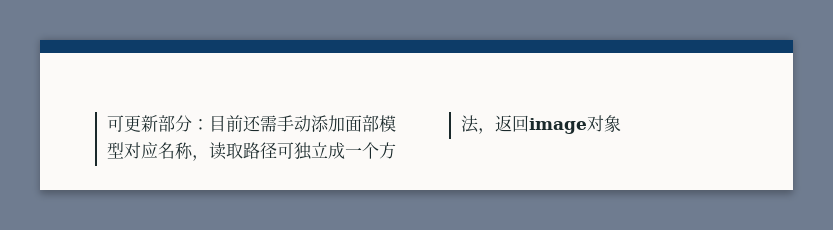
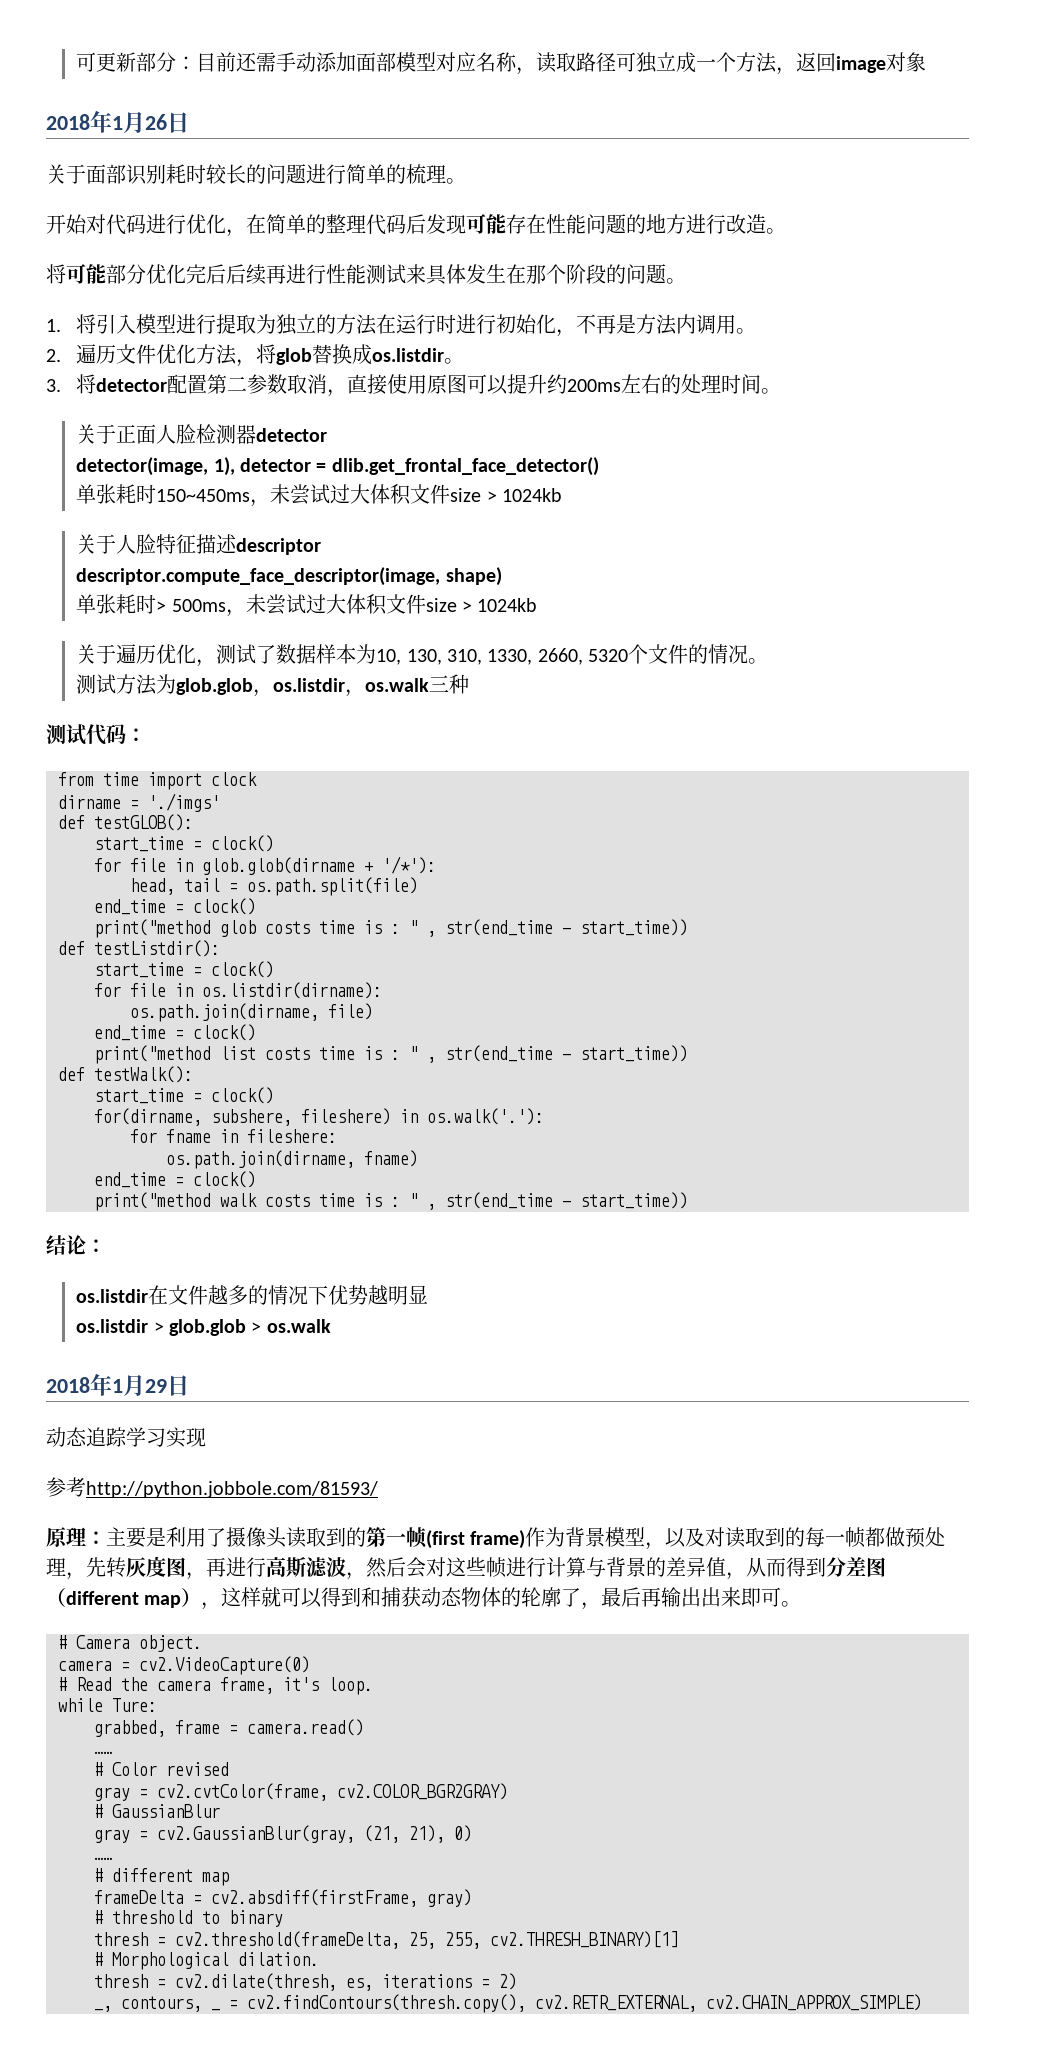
(621, 123) none -> [46,110,189,133] [46,164,466,185] [46,214,786,237] [46,264,686,285] [46,314,757,337] [46,344,465,367] [46,374,782,397] [76,424,328,444] [76,457,599,476] [76,484,562,507] [76,534,322,555] [76,567,502,586] [76,594,538,617] [76,644,769,667] [76,674,470,697] [46,724,146,745] [58,772,257,790] [58,793,220,812] [58,814,193,831] [94,835,274,852] [94,856,436,875] [130,877,418,896] [94,898,256,915] [94,919,688,938] [58,940,220,957] [94,961,274,978] [94,982,382,999] [130,1003,373,1022] [94,1024,256,1041] [94,1045,688,1064] [58,1066,193,1083] [94,1087,274,1104] [94,1108,544,1126] [130,1129,337,1143] [166,1150,418,1169] [94,1171,256,1188] [94,1192,688,1211] [46,1235,106,1255] [76,1285,429,1305] [76,1319,331,1336] [46,1373,189,1396] [46,1427,206,1448] [46,1477,378,1498] [46,1527,946,1550] [46,1556,886,1580] [46,1587,802,1610] [58,1635,202,1652] [58,1656,310,1675] [58,1677,373,1695] [58,1698,157,1712] [94,1719,364,1737] [94,1751,112,1754] [94,1762,229,1776] [94,1783,508,1801] [94,1804,220,1818] [94,1825,472,1843] [94,1857,112,1860] [94,1868,229,1886] [94,1889,472,1907] [94,1910,283,1927] [94,1931,679,1949] [94,1952,319,1970] [94,1973,517,1991] [94,1996,220,2012] [229,1994,922,2013] // 2018年1月26日 // 关于面部识别耗时较长的问题进行简单的梳理。 // 开始对代码进行优化，在简单的整理代码后发现可能存在性能问题的地方进行改造。 // 将可能部分优化完后后续再进行性能测试来具体发生在那个阶段的问题。 // 1.将引入模型进行提取为独立的方法在运行时进行初始化，不再是方法内调用。 // 2.遍历文件优化方法，将glob替换成os.listdir。 // 3.将detector配置第二参数取消，直接使用原图可以提升约200ms左右的处理时间。 // 关于正面人脸检测器detector // detector(image, 1), detector = dlib.get_frontal_face_detector() // 单张耗时150~450ms，未尝试过大体积文件size > 1024kb // 关于人脸特征描述descriptor // descriptor.compute_face_descriptor(image, shape) // 单张耗时> 500ms，未尝试过大体积文件size > 1024kb // 关于遍历优化，测试了数据样本为10, 130, 310, 1330, 2660, 5320个文件的情况。 // 测试方法为glob.glob，os.listdir，os.walk三种 // 测试代码： // from time import clock // dirname = './imgs' // def testGLOB(): // start_time = clock() // for file in glob.glob(dirname + '/*'): // head, tail = os.path.split(file) // end_time = clock() // print("method glob costs time is : " , str(end_time - start_time)) // def testListdir(): // start_time = clock() // for file in os.listdir(dirname): // os.path.join(dirname, file) // end_time = clock() // print("method list costs time is : " , str(end_time - start_time)) // def testWalk(): // start_time = clock() // for(dirname, subshere, fileshere) in os.walk('.'): // for fname in fileshere: // os.path.join(dirname, fname) // end_time = clock() // print("method walk costs time is : " , str(end_time - start_time)) // 结论： // os.listdir在文件越多的情况下优势越明显 // os.listdir > glob.glob > os.walk // 2018年1月29日 // 动态追踪学习实现 // 参考http://python.jobbole.com/81593/ // 原理：主要是利用了摄像头读取到的第一帧(first frame)作为背景模型，以及对读取到的每一帧都做预处理，先转灰度图，再进行高斯滤波，然后会对这些帧进行计算与背景的差异值，从而得到分差图（different map），这样就可以得到和捕获动态物体的轮廓了，最后再输出出来即可。 // # Camera object. // camera = cv2.VideoCapture(0) // # Read the camera frame, it's loop. // while Ture: // grabbed, frame = camera.read() // …… // # Color revised // gray = cv2.cvtColor(frame, cv2.COLOR_BGR2GRAY) // # GaussianBlur // gray = cv2.GaussianBlur(gray, (21, 21), 0) // …… // # different map // frameDelta = cv2.absdiff(firstFrame, gray) // # threshold to binary // thresh = cv2.threshold(frameDelta, 25, 255, cv2.THRESH_BINARY)[1] // # Morphological dilation. // thresh = cv2.dilate(thresh, es, iterations = 2) // _, contours, _ = cv2.findContours(thresh.copy(), cv2.RETR_EXTERNAL, cv2.CHAIN_APPROX_SIMPLE)

